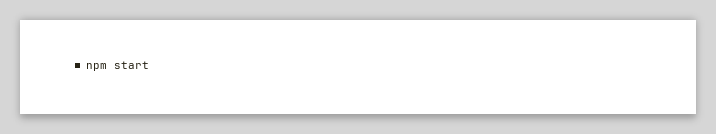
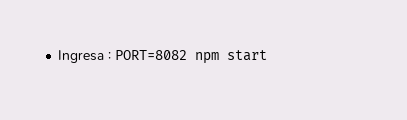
(86, 67) none -> [58,50,188,63] Ingresa : PORT=8082

